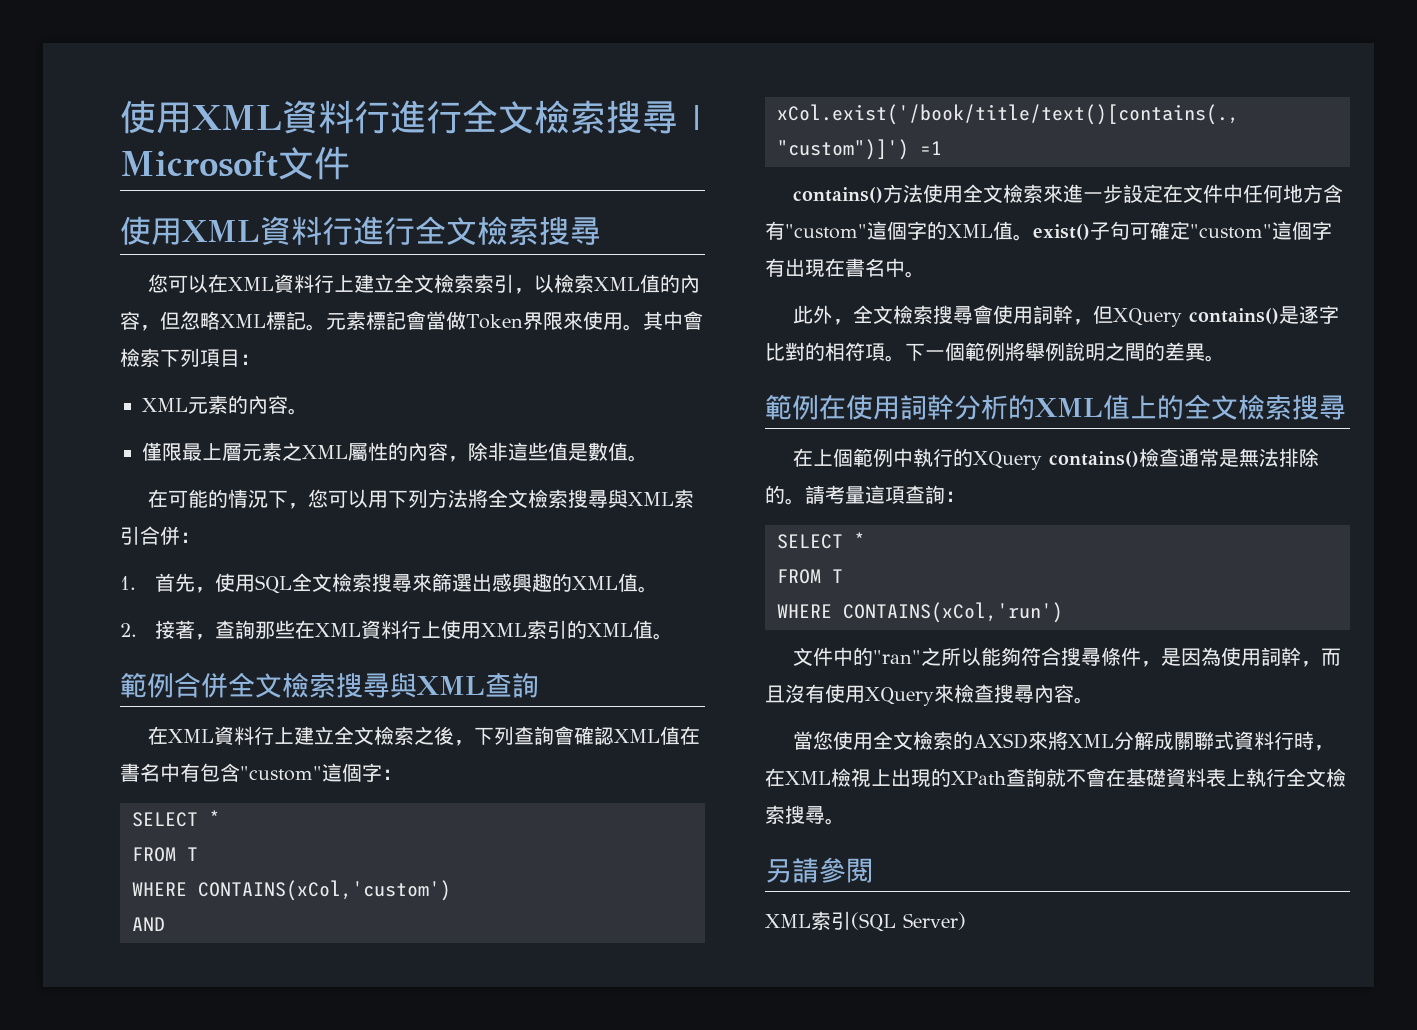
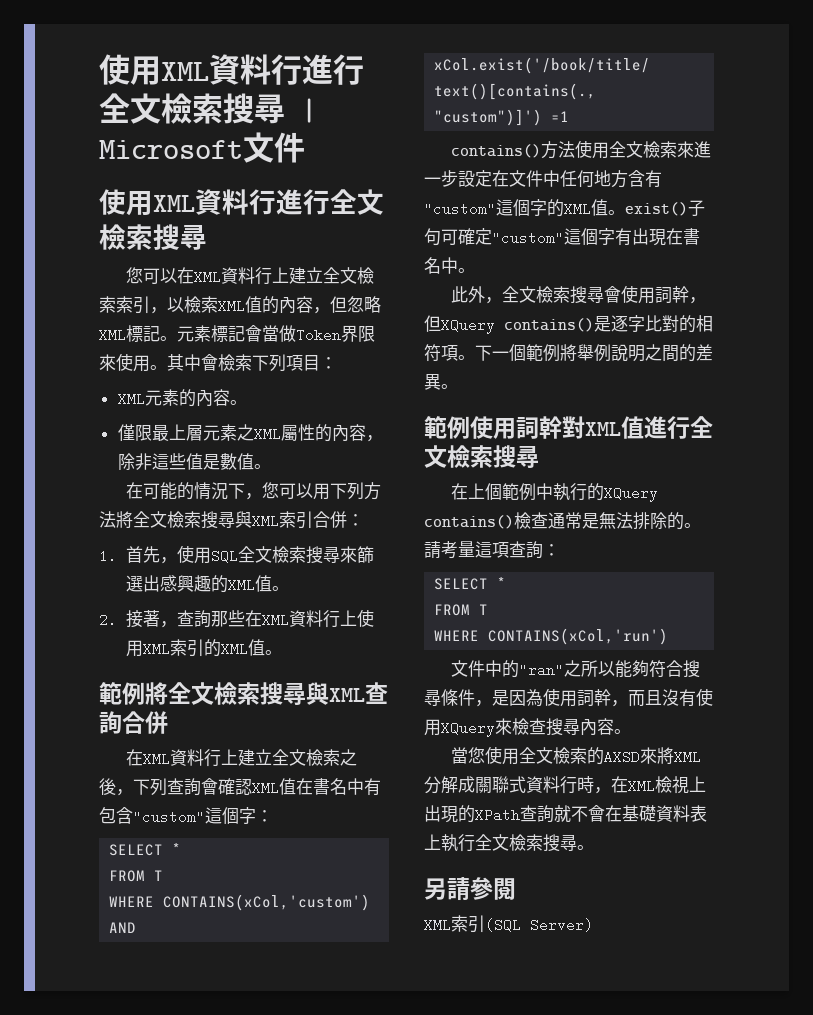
[174,672,228,698] 合併 -> [145,682,168,705] 將
(539, 685) none -> [122,711,168,734] 合併
[819,394,1184,420] 在使用詞幹分析的XML值上的 -> [470,416,690,439] 使用詞幹對XML值進行

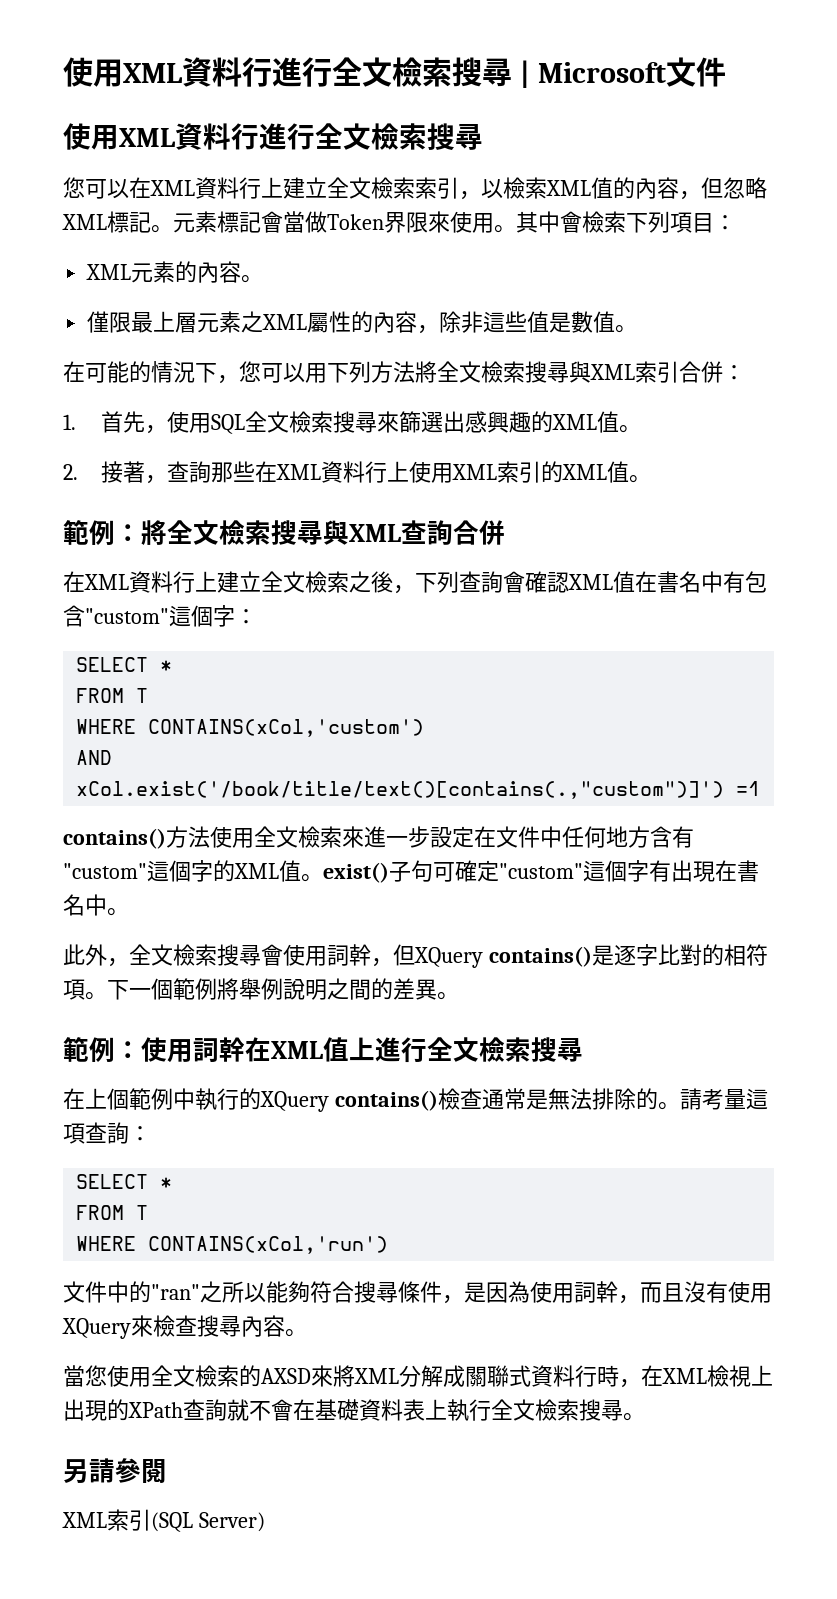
(145, 693) none -> [115,524,141,542] ：
[470,416,644,439] 使用詞幹對XML值 -> [115,1037,375,1063] ：使用詞幹在XML值上

